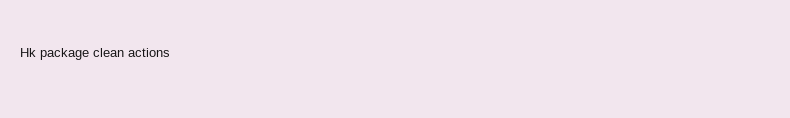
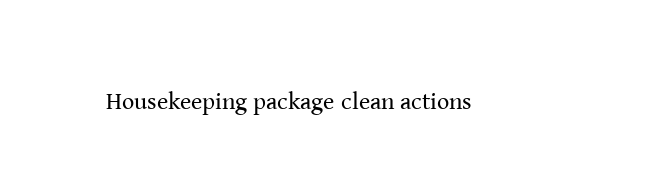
[20,48,36,57] Hk -> [106,91,247,115] Housekeeping

